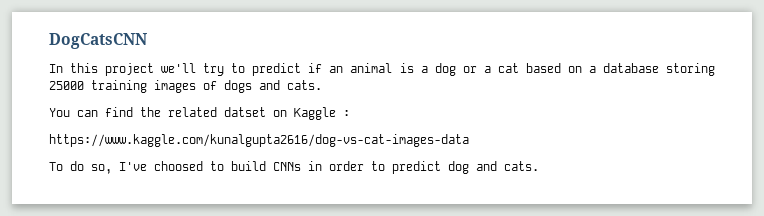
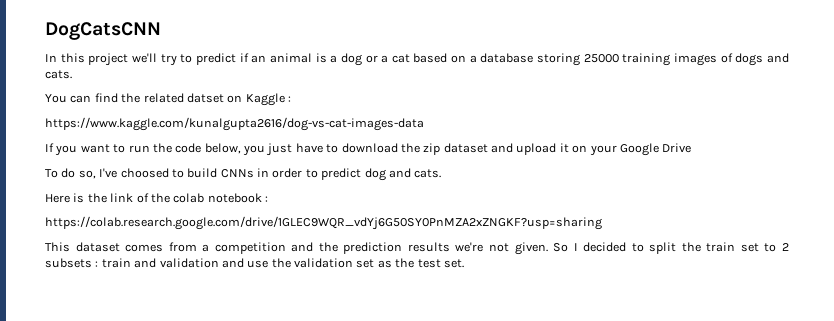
(469, 140) none -> [45,143,692,156] // If you want to run the code below, you just have to download the zip dataset and upload it on your Google Drive
(539, 166) none -> [45,193,268,203] [45,216,602,230] [45,242,789,255] [45,258,464,268] // Here is the link of the colab notebook : // https://colab.research.google.com/drive/1GLEC9WQR_vdYj6G50SY0PnMZA2xZNGKF?usp=sharing // This dataset comes from a competition and the prediction results we're not given. So I decided to split the train set to 2 subsets : train and validation and use the validation set as the test set.

